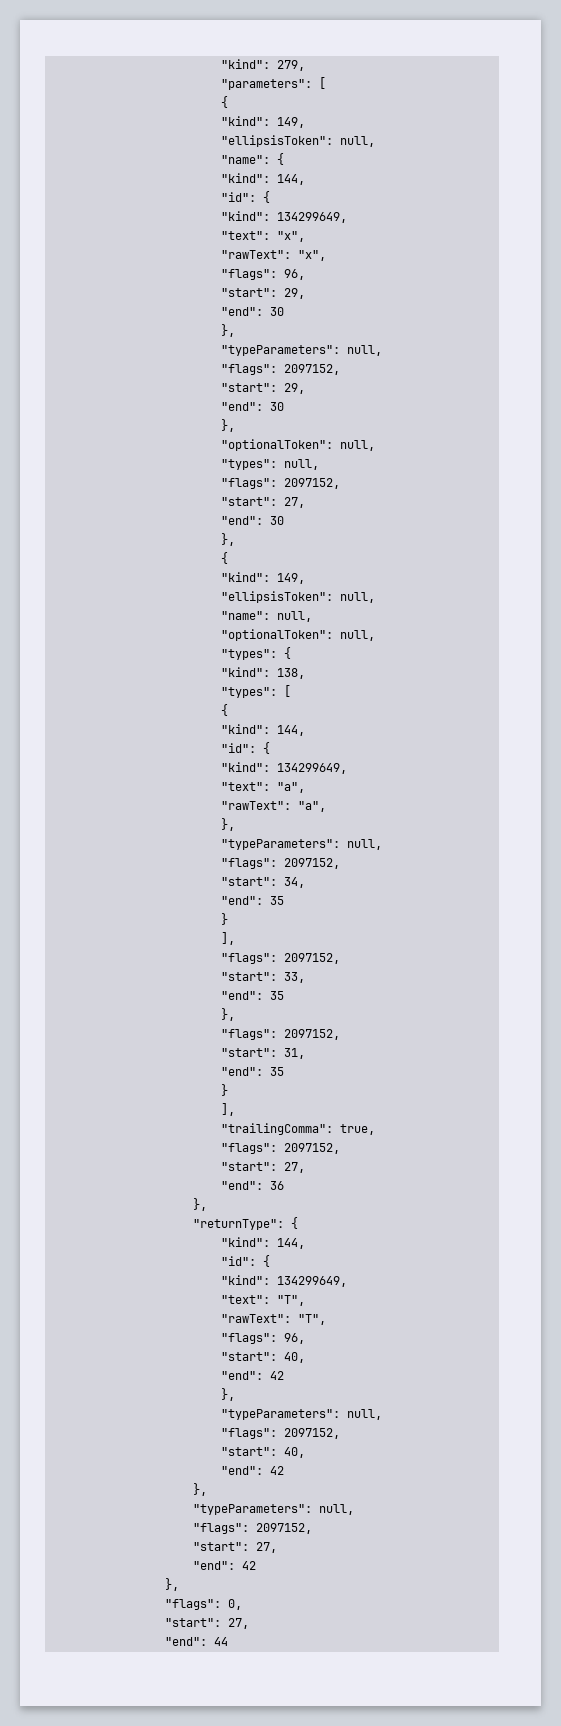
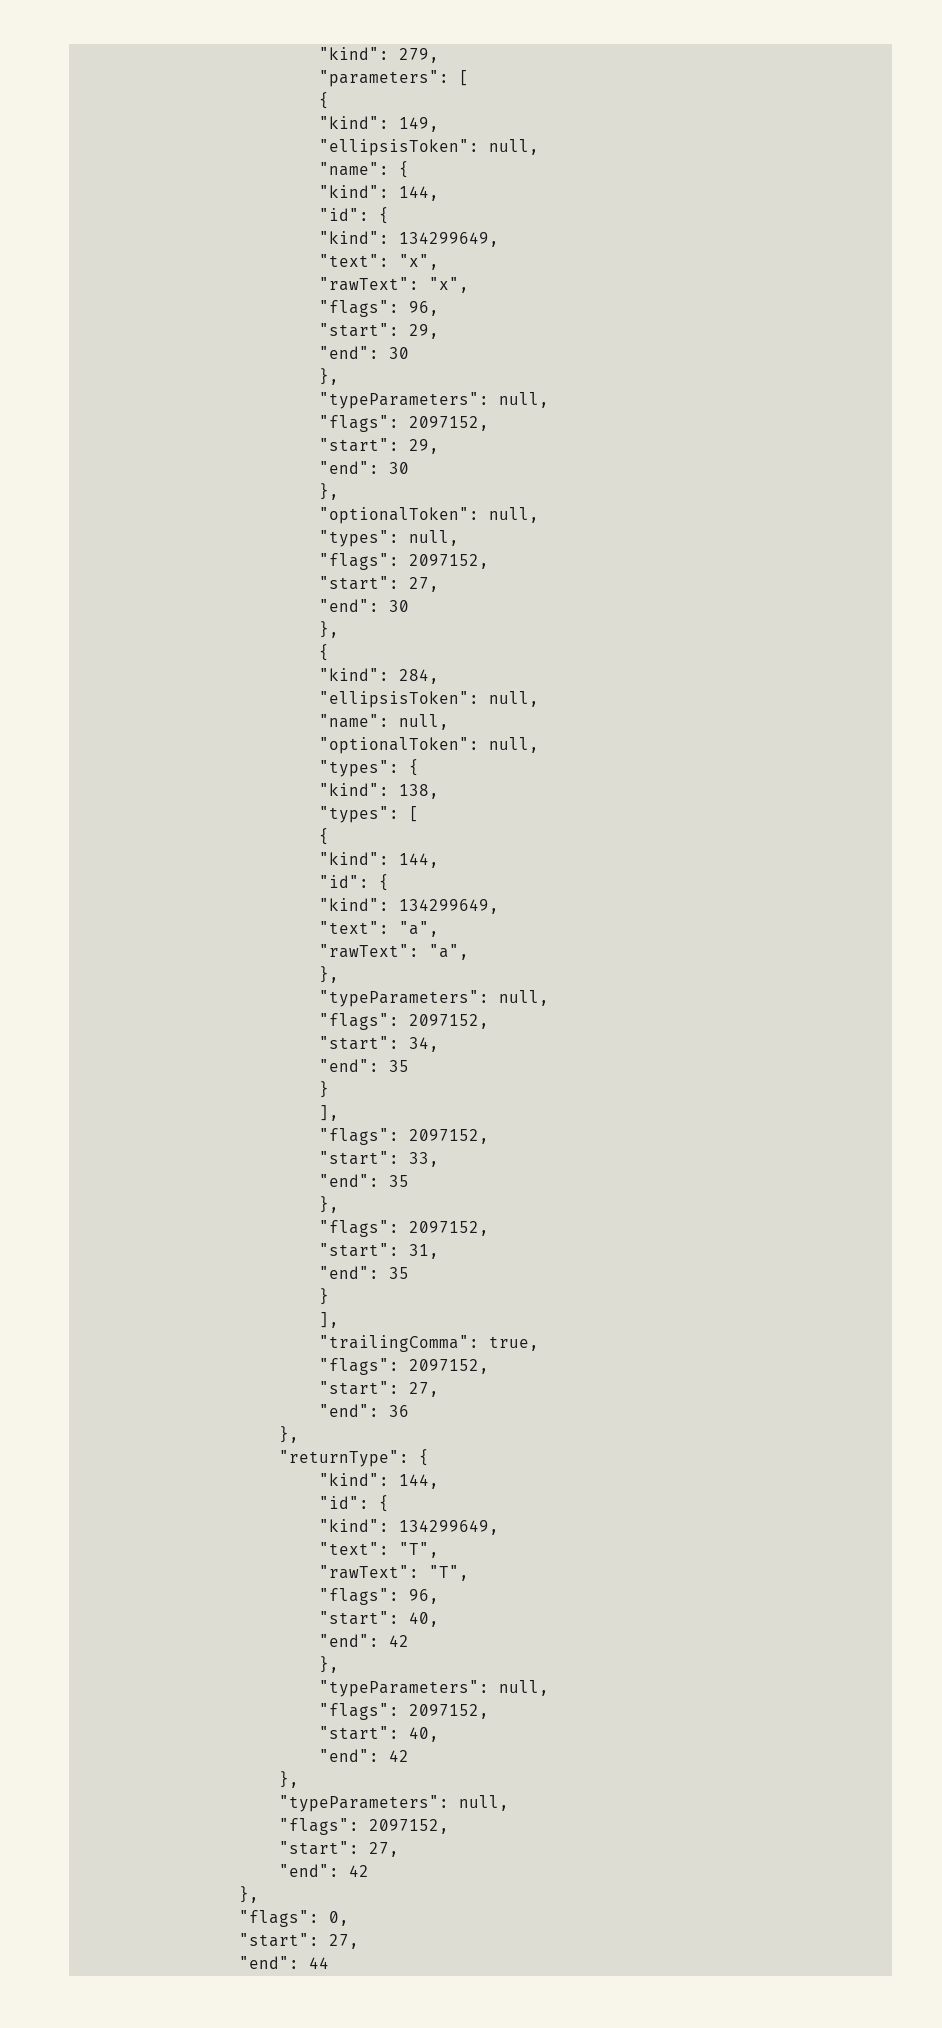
[276,573,305,584] 149, -> [398,669,439,684] 284,

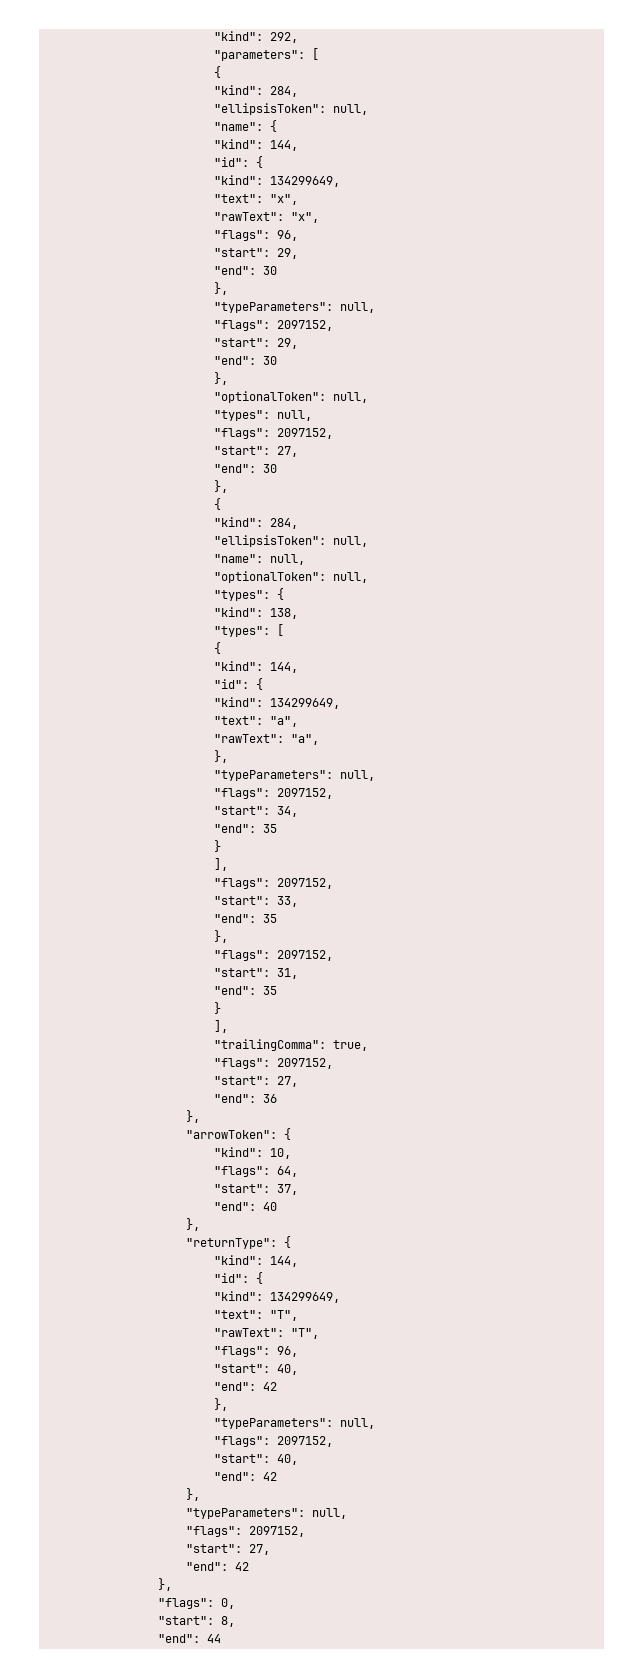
[318,47,439,63] "kind": 279, -> [213,31,298,43] "kind": 292,
[398,117,439,132] 149, -> [269,86,298,97] 284,
(299, 1434) none -> [185,1128,291,1140] [213,1147,291,1159] [213,1166,298,1177] [213,1184,298,1195] [213,1202,277,1211] [185,1218,200,1231] // "arrowToken": { // "kind": 10, // "flags": 64, // "start": 37, // "end": 40 // },
[328,1934,359,1949] 27, -> [220,1616,235,1627] 8,

